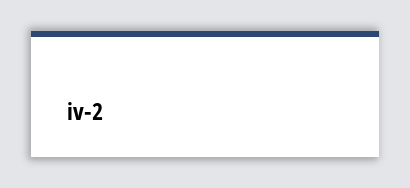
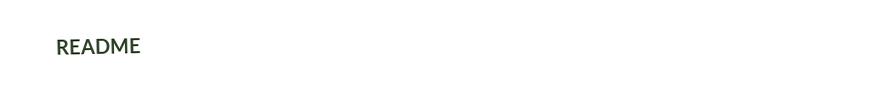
[67,102,103,120] iv-2 -> [55,38,142,55] README

